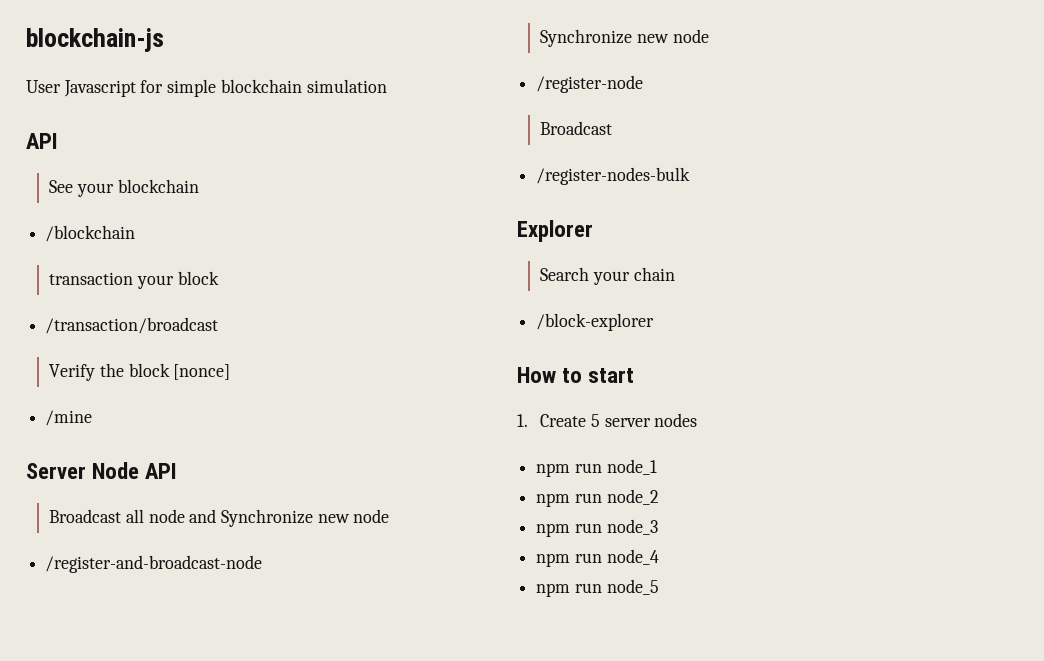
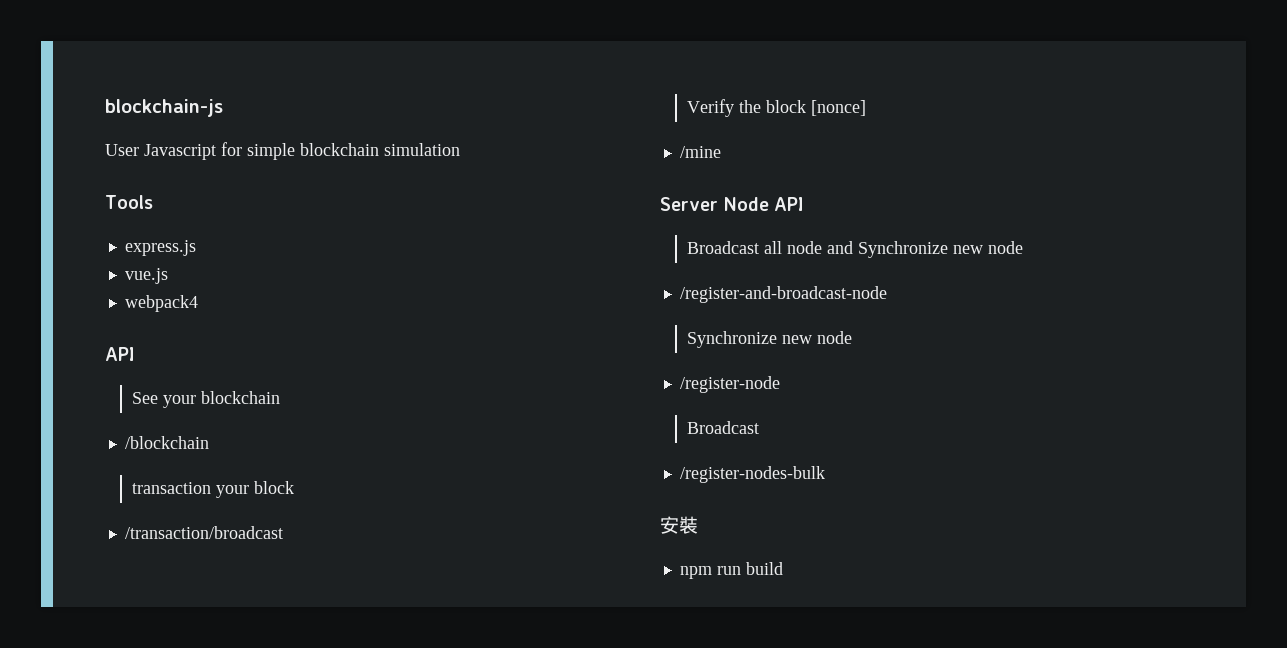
(387, 86) none -> [105,195,153,209] [124,240,196,256] [124,268,168,284] [124,295,198,312] // Tools // express.js // vue.js // webpack4
[517,220,593,242] [540,267,675,285] [536,313,655,331] [517,367,635,383] [517,413,698,427] [536,459,657,477] [536,489,659,507] [536,519,658,537] [536,549,659,567] [536,579,659,597] Explorer // Search your chain // /block-explorer // How to start // 1. Create 5 server nodes // npm run node_1 // npm run node_2 // npm run node_3 // npm run node_4 // npm run node_5 -> [660,516,698,534] [679,562,783,579] 安裝 // npm run build

